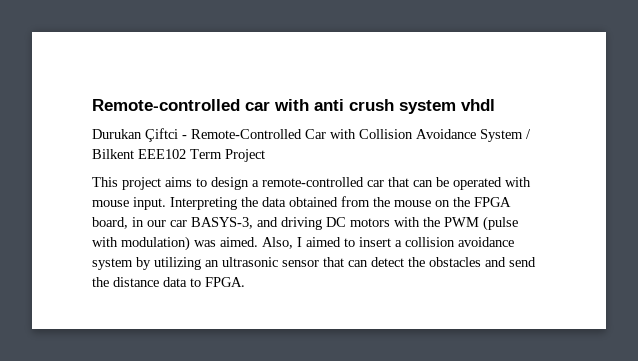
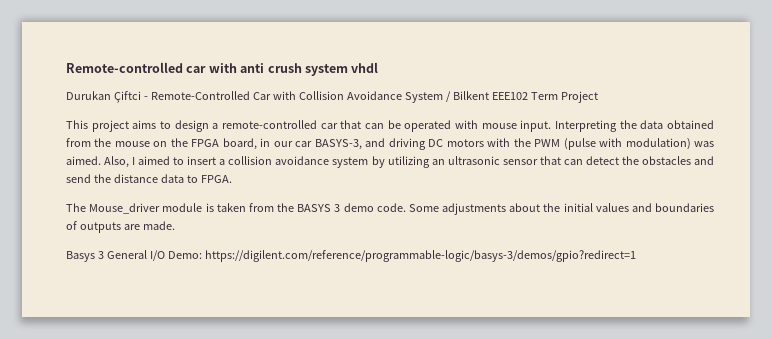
(245, 282) none -> [66,203,714,215] [66,221,175,233] [66,250,636,262] // The Mouse_driver module is taken from the BASYS 3 demo code. Some adjustments about the initial values and boundaries of outputs are made. // Basys 3 General I/O Demo: https://digilent.com/reference/programmable-logic/basys-3/demos/gpio?redirect=1

